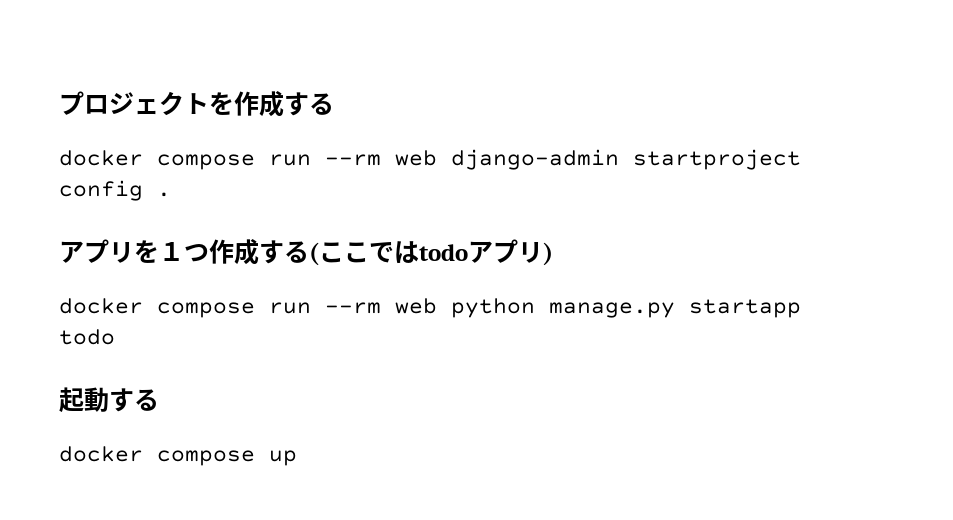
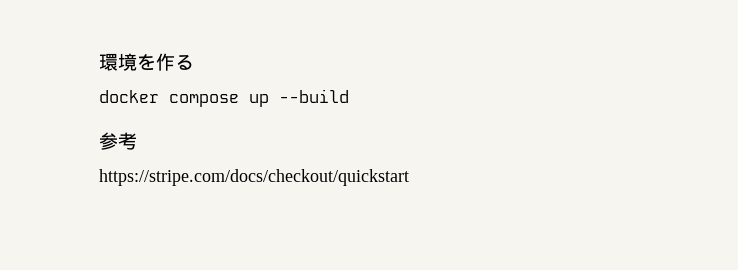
[59,91,334,117] [59,149,801,170] [59,180,171,201] [59,239,553,266] [59,298,801,318] [59,329,115,345] [59,387,134,413] プロジェクトを作成する // docker compose run --rm web django-admin startproject config . // アプリを１つ作成する(ここではtodoアプリ) // docker compose run --rm web python manage.py startapp todo // 起動す -> [99,53,175,71] 環境を作
(297, 458) none -> [279,89,349,103] [99,132,137,150] [99,169,409,186] --build // 参考 // https://stripe.com/docs/checkout/quickstart

